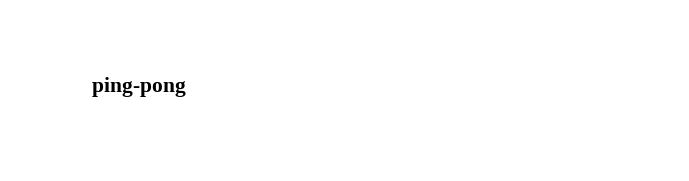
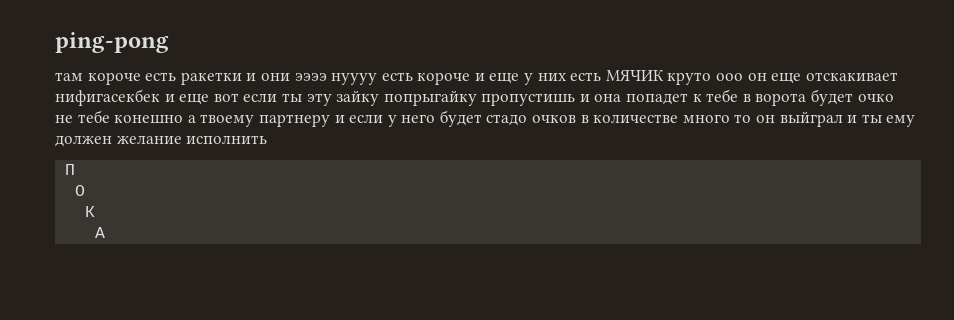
(186, 87) none -> [55,69,898,85] [55,89,894,106] [55,110,916,127] [55,135,268,147] [65,164,76,175] [75,185,86,196] [85,206,96,217] [95,227,106,238] // там короче есть ракетки и они ээээ нуууу есть короче и еще у них есть МЯЧИК круто ооо он еще отскакивает нифигасекбек и еще вот если ты эту зайку попрыгайку пропустишь и она попадет к тебе в ворота будет очко // не тебе конешно а твоему партнеру и если у него будет стадо очков в количестве много то он выйграл и ты ему должен желание исполнить // П // О // К // А

